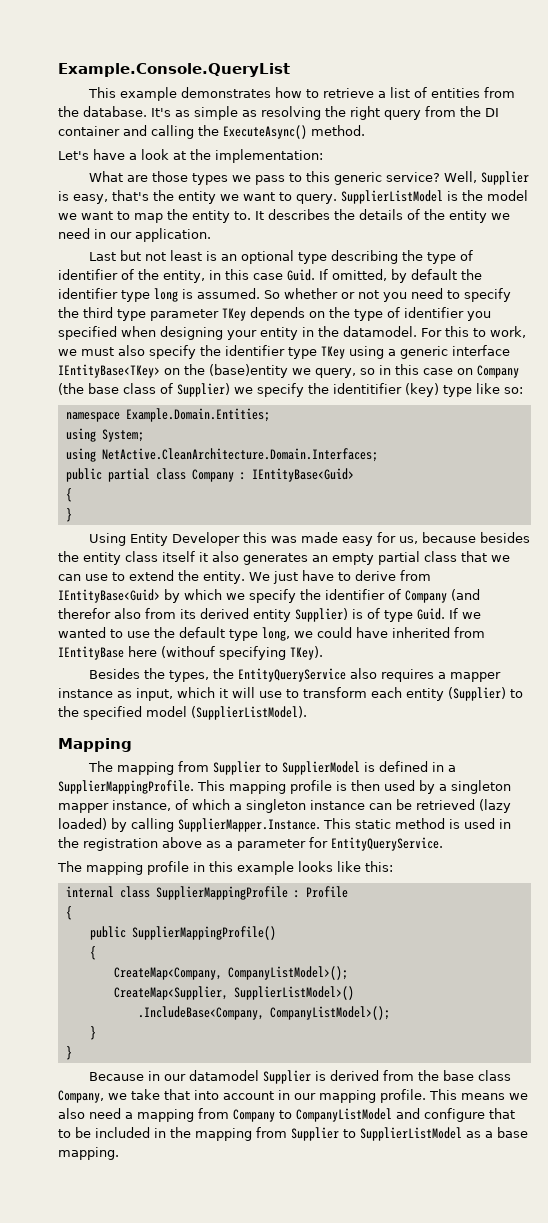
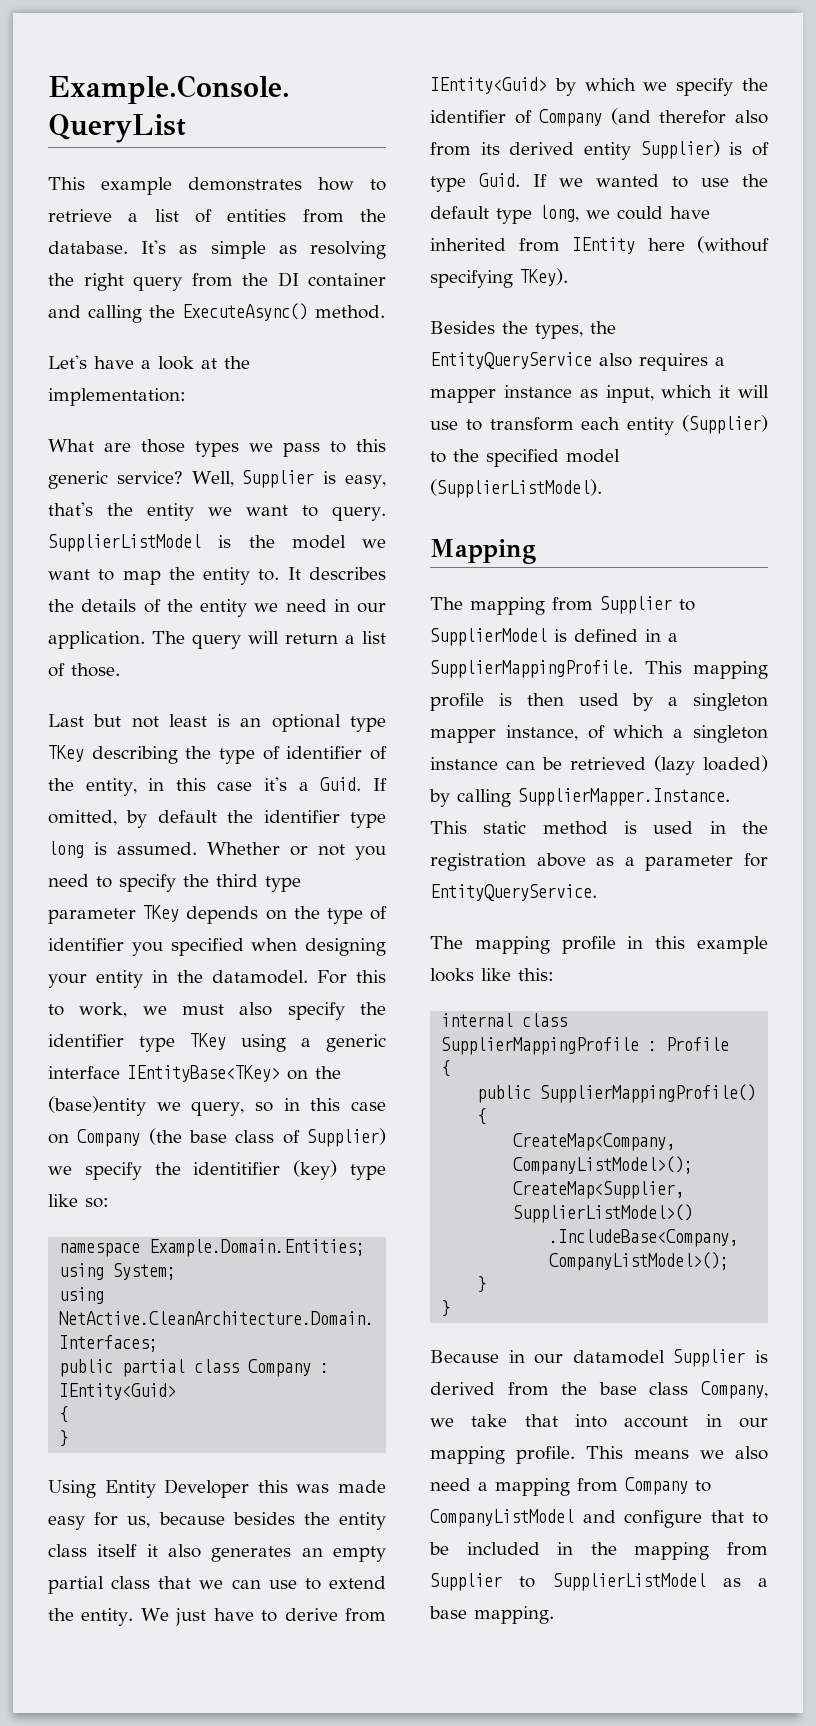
(211, 235) none -> [152,631,386,649] [48,663,120,677] The query will return a list of those.
(327, 258) none -> [48,745,84,762] TKey
(283, 276) none -> [264,777,309,791] it's a
[264,288,338,299] So whether -> [207,842,280,855] Whether
[251,468,354,482] IEntityBase<Guid> -> [59,1383,177,1400] IEntity<Guid>
[58,589,160,603] IEntityBase<Guid> -> [430,77,547,94] IEntity<Guid>
[58,646,124,660] IEntityBase -> [572,237,635,254] IEntity

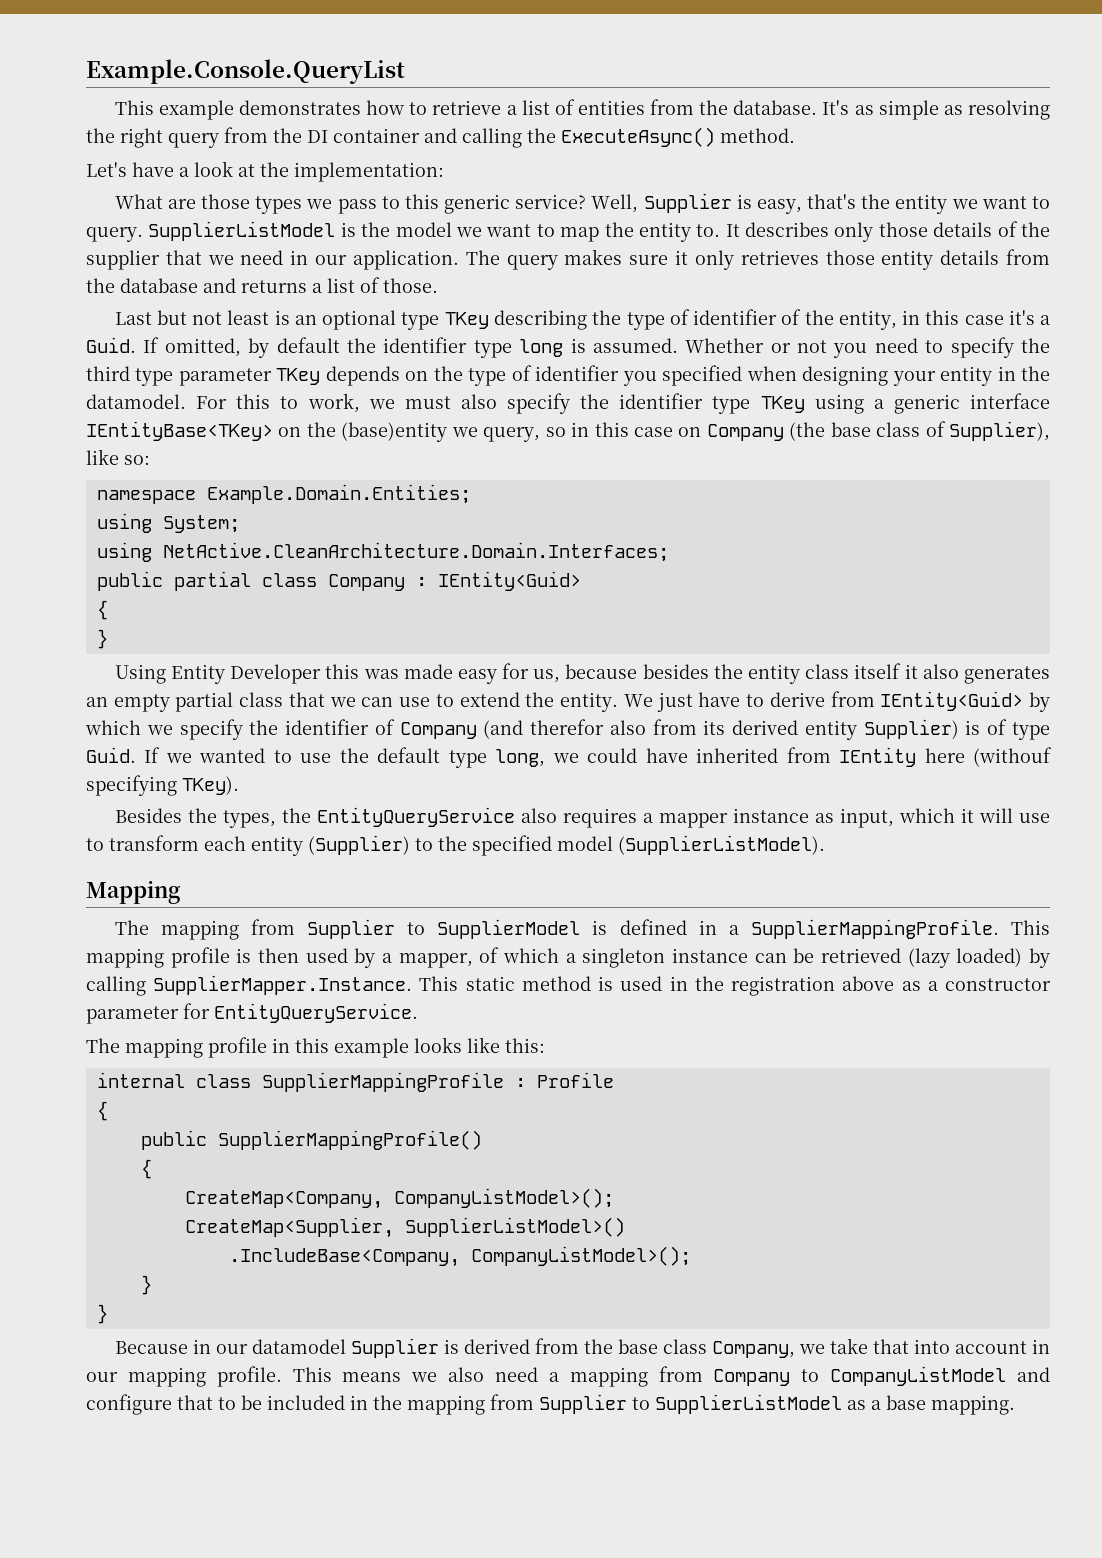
[48,599,74,612] the -> [834,222,928,242] only those
[200,599,247,617] entity -> [86,250,202,270] supplier that
[248,631,338,644] will return -> [564,249,1051,270] [86,278,307,293] makes sure it only retrieves those entity details from the database and returns
[307,1128,387,1147] [48,1160,387,1180] Supplier) we specify the identitifier (key) type -> [949,421,1050,441] Supplier),
[693,693,768,711] [430,725,578,743] singleton mapper instance, -> [398,953,473,968] mapper,
(635, 861) none -> [945,978,1052,991] constructor

